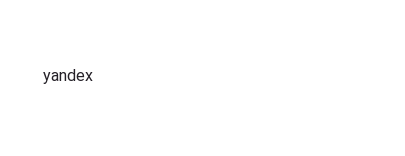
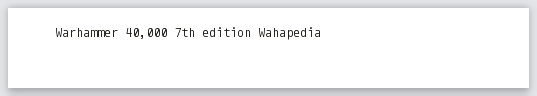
[43,69,93,84] yandex -> [55,27,321,40] Warhammer 40,000 7th edition Wahapedia

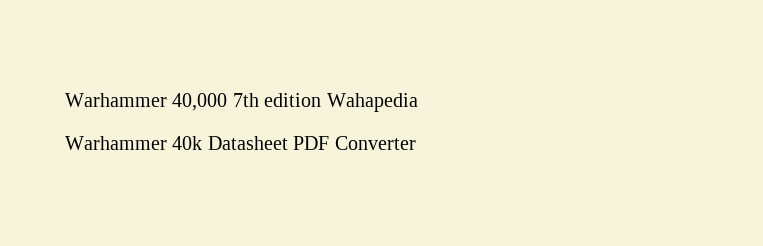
(321, 33) none -> [65,136,416,150] // Warhammer 40k Datasheet PDF Converter

